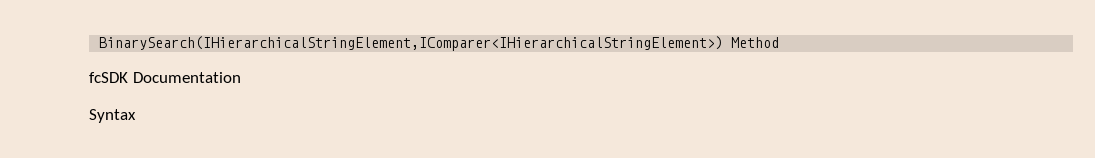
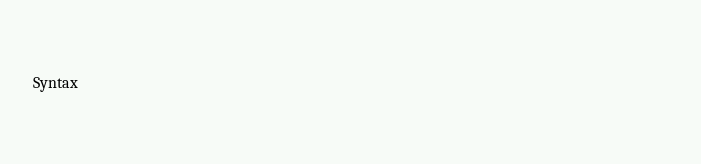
[99,36,780,51] [89,72,241,83] BinarySearch(IHierarchicalStringElement,IComparer<IHierarchicalStringElement>) Method // fcSDK Documentation // -> (33, 84) none

